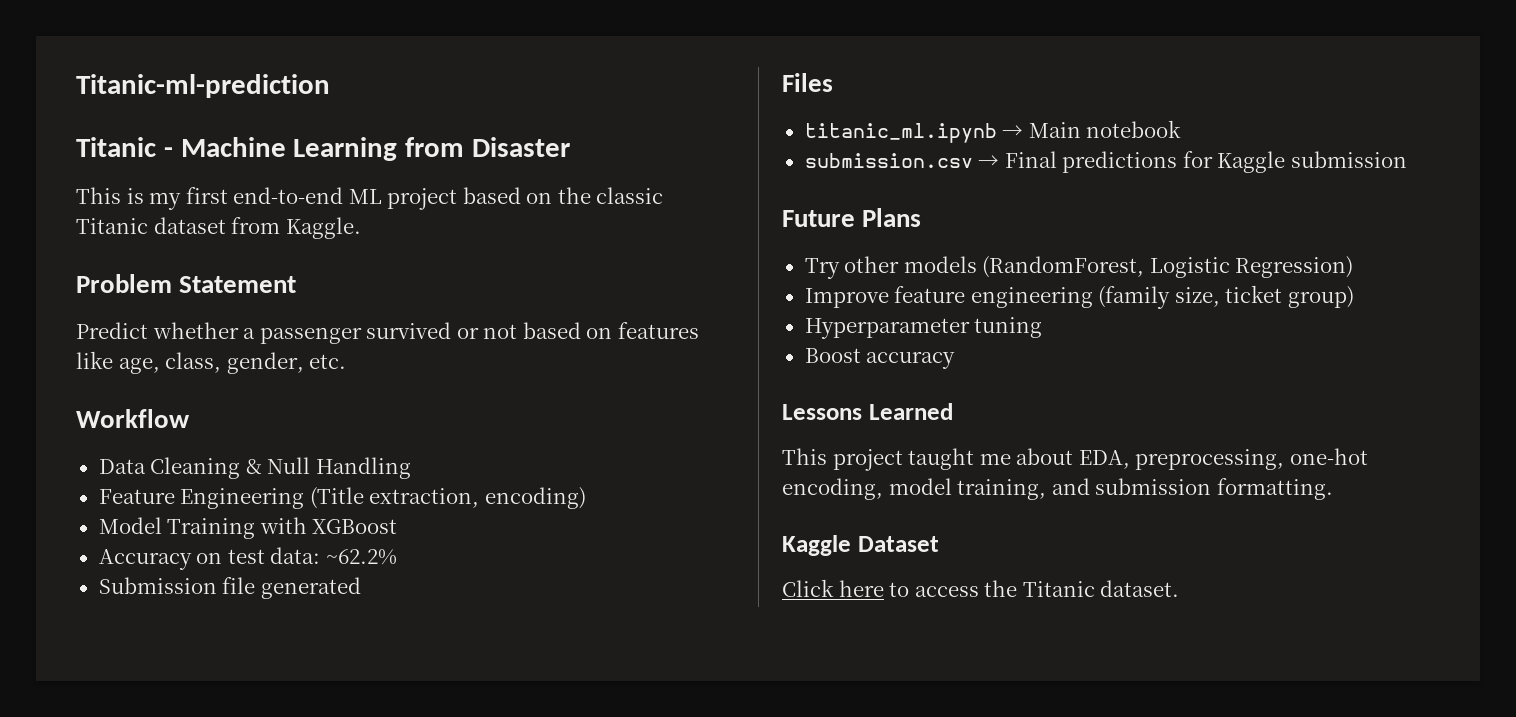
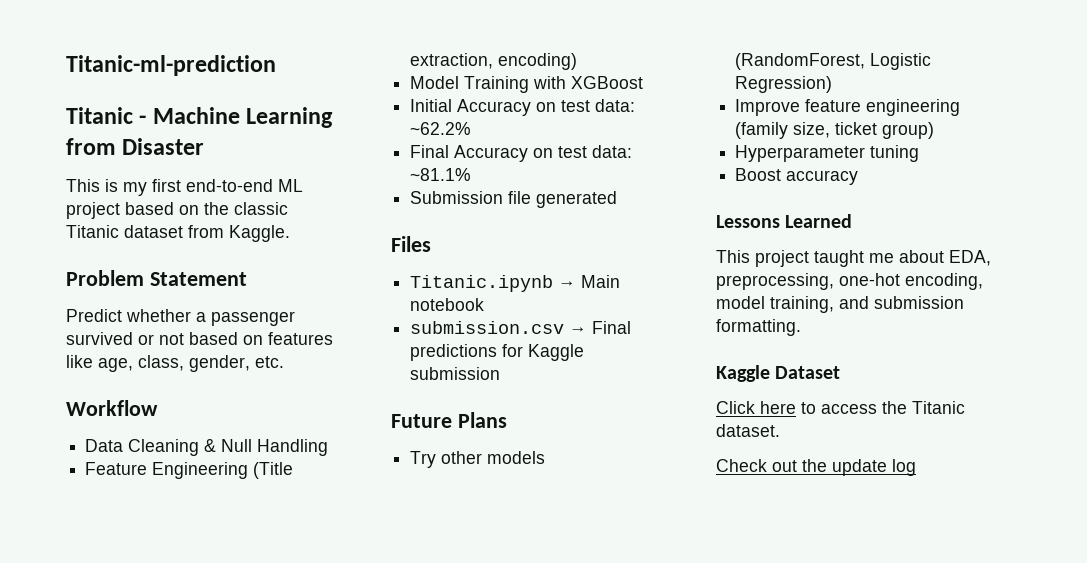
(398, 526) none -> [410,99,453,112] Initial
(397, 557) none -> [410,145,633,162] [410,168,472,181] // Final Accuracy on test data: ~81.1%
[804,123,997,143] titanic_ml.ipynb -> [410,275,554,292] Titanic.ipynb
(1180, 588) none -> [716,459,916,476] // Check out the update log

